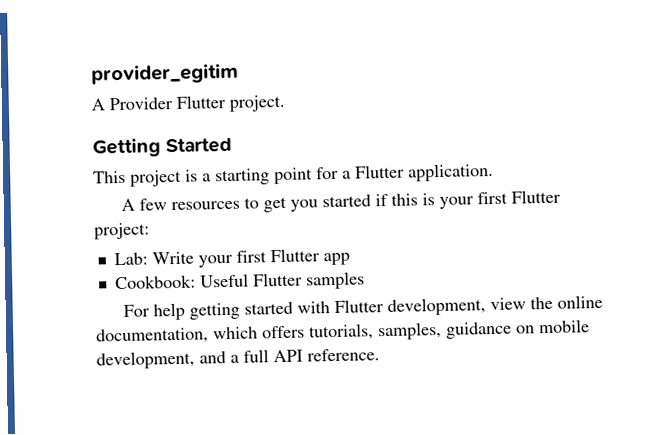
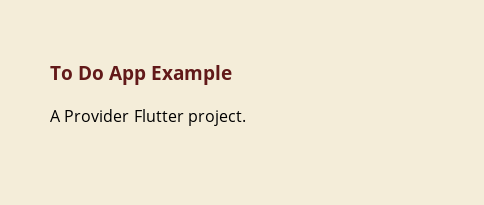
[91,62,239,85] provider_egitim -> [50,65,232,85] To Do App Example
[92,137,233,158] [93,162,494,187] [120,189,561,213] [94,222,150,240] [113,248,350,268] [114,271,365,290] [122,294,603,321] [96,319,590,345] [96,348,380,370] // Getting Started // This project is a starting point for a Flutter application. // A few resources to get you started if this is your first Flutter project: // Lab: Write your first Flutter app // Cookbook: Useful Flutter samples // For help getting started with Flutter development, view the online documentation, which offers tutorials, samples, guidance on mobile development, and a full API reference. -> (246, 118) none

